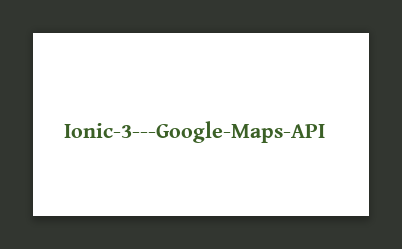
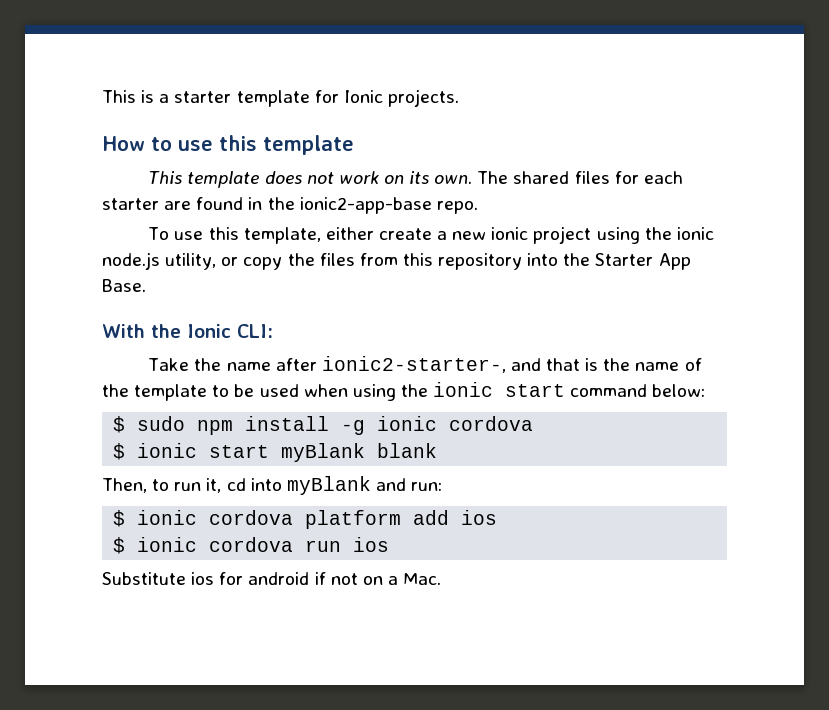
[64,121,325,143] Ionic-3---Google-Maps-API -> [102,89,459,107] [102,135,354,155] [148,171,683,188] [102,197,478,214] [148,226,714,244] [102,252,691,270] [102,279,146,292] [102,324,273,338] [148,356,702,373] [102,382,706,401] [113,416,534,435] [113,443,438,462] [102,476,443,495] [113,510,498,529] [113,537,390,554] [102,572,442,585] This is a starter template for Ionic projects. // How to use this template // This template does not work on its own. The shared files for each starter are found in the ionic2-app-base repo. // To use this template, either create a new ionic project using the ionic node.js utility, or copy the files from this repository into the Starter App Base. // With the Ionic CLI: // Take the name after ionic2-starter-, and that is the name of the template to be used when using the ionic start command below: // $ sudo npm install -g ionic cordova // $ ionic start myBlank blank // Then, to run it, cd into myBlank and run: // $ ionic cordova platform add ios // $ ionic cordova run ios // Substitute ios for android if not on a Mac.

